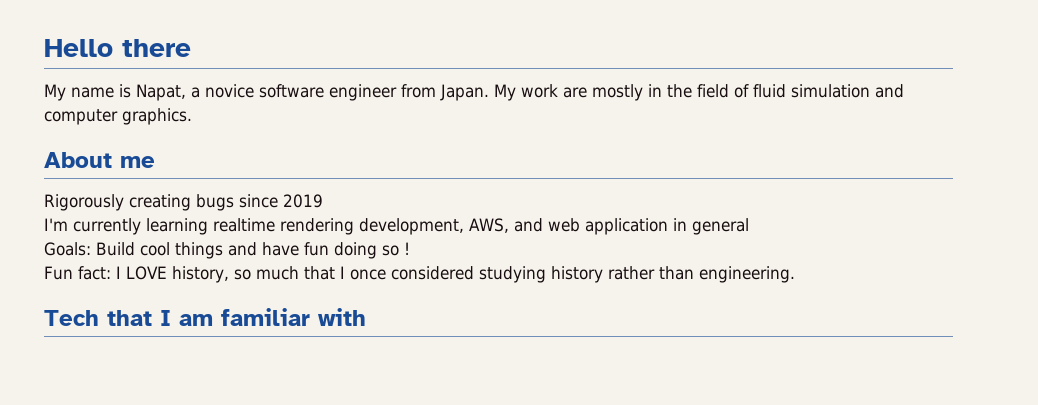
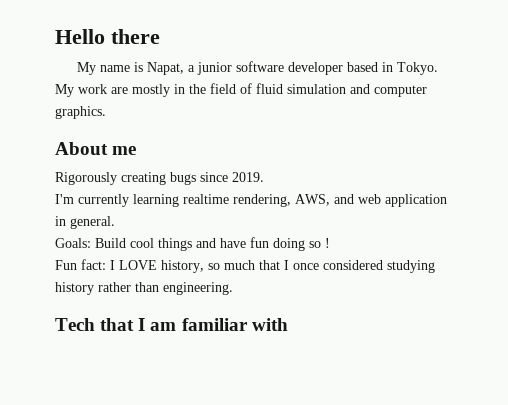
[205,84,489,101] novice software engineer from Japan. -> [196,61,438,75] junior software developer based in Tokyo.
[283,194,323,208] 2019 -> [232,172,264,182] 2019.
[280,218,464,235] rendering development, -> [233,194,291,207] rendering,
[691,218,749,235] general -> [70,216,115,229] general.

